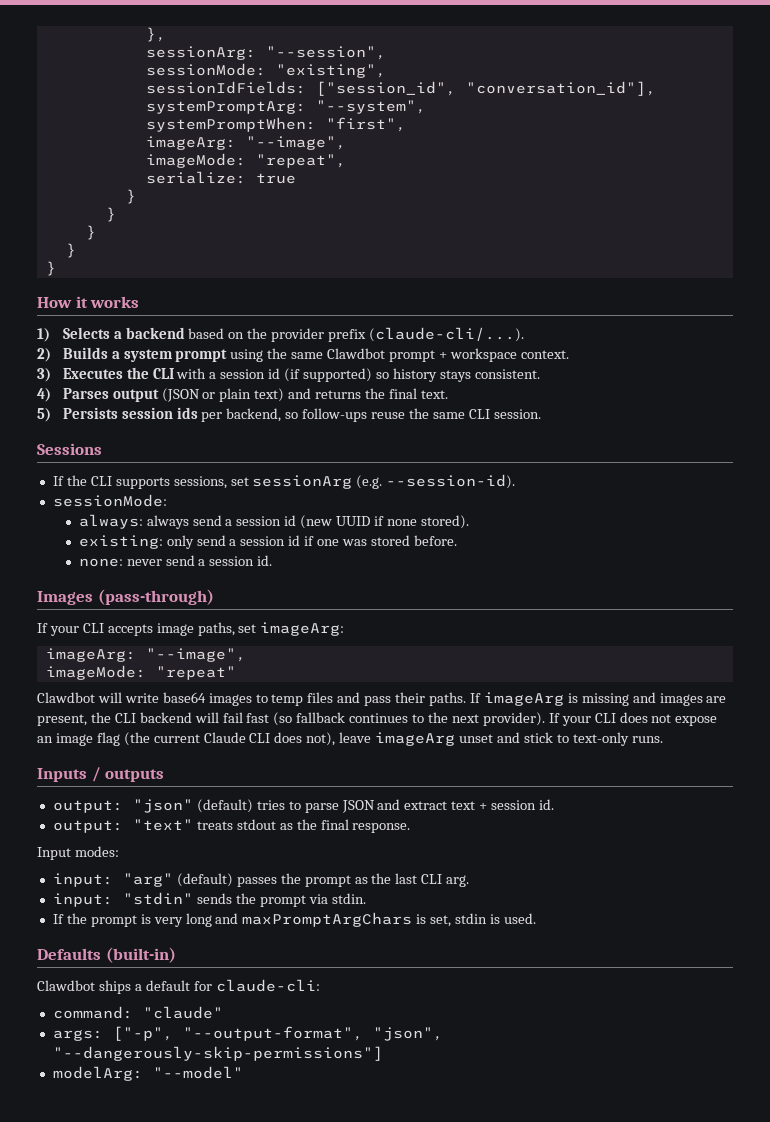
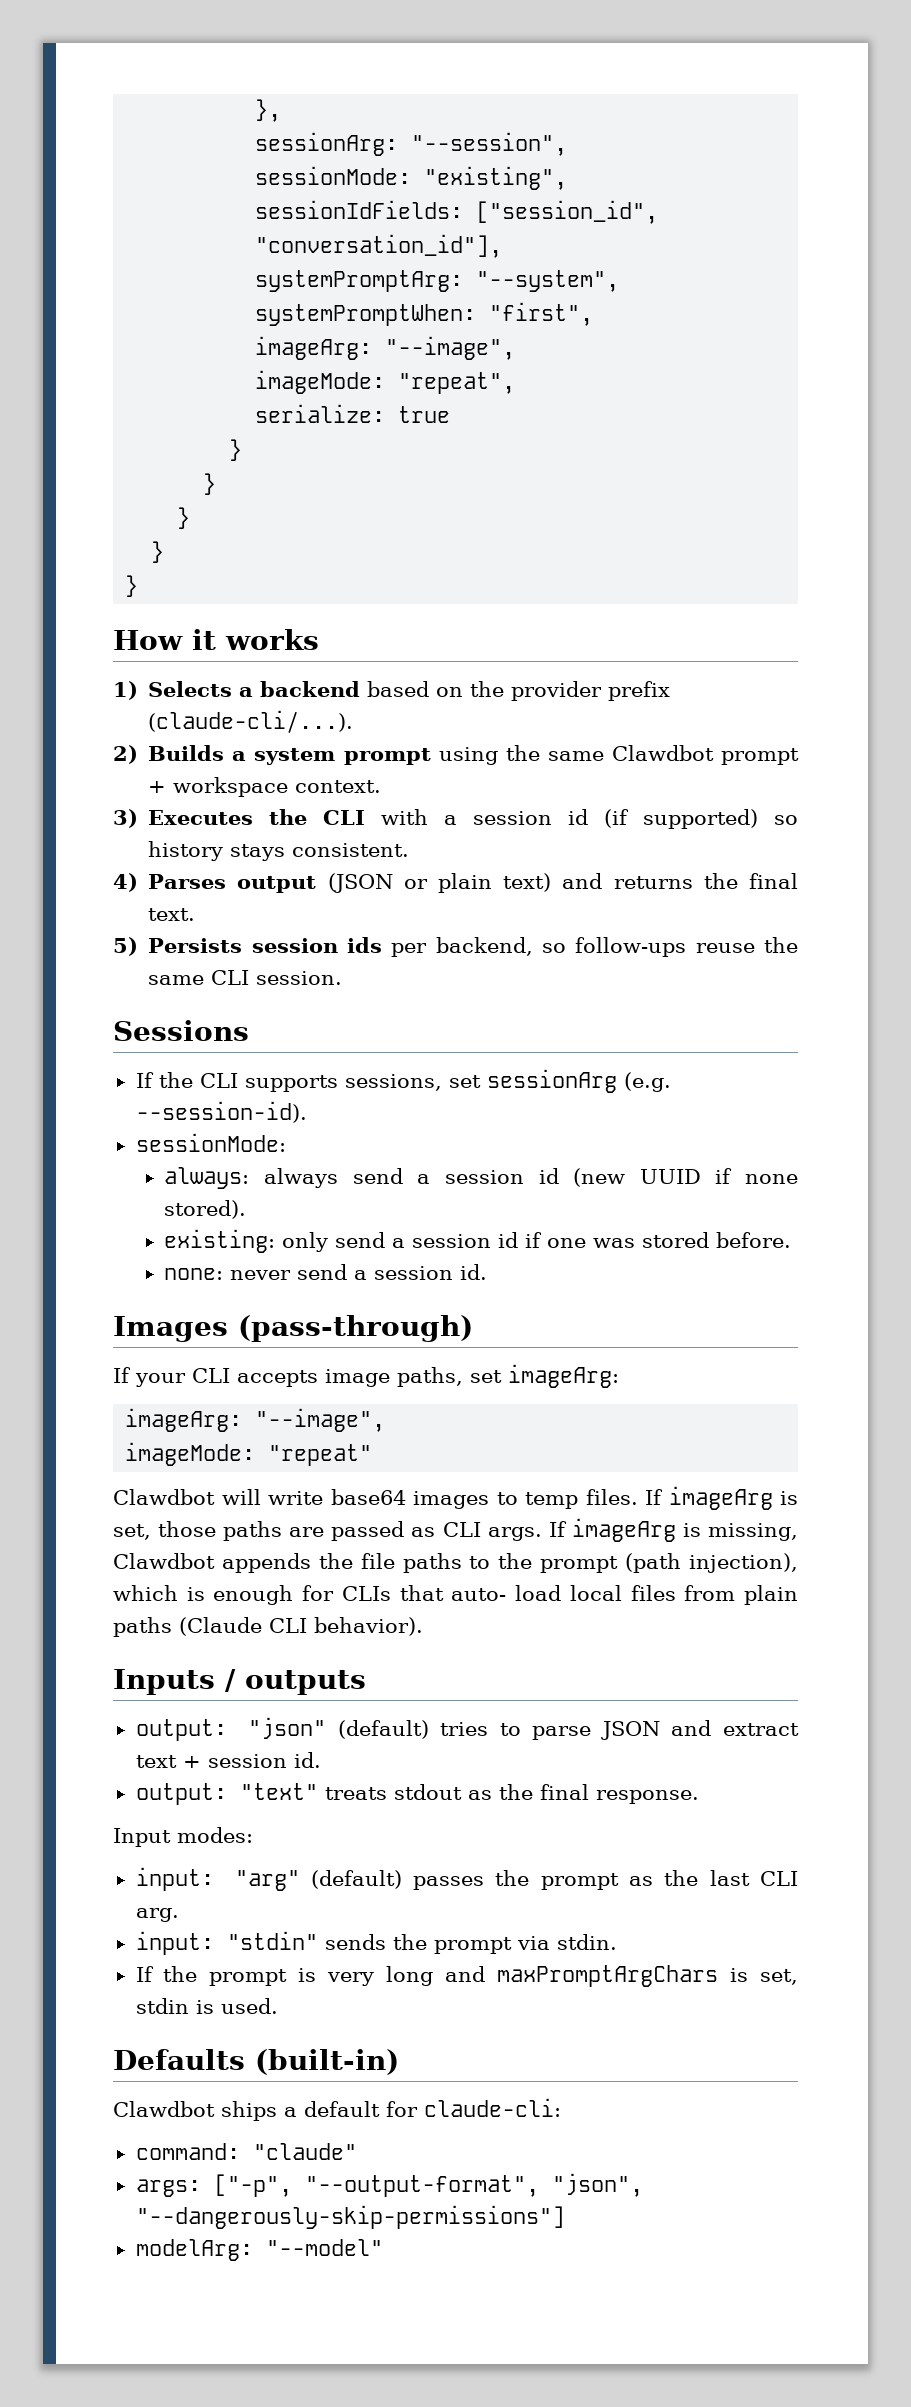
[307,692,727,706] [37,712,718,726] [37,732,663,746] files and pass their paths. If imageArg is missing and images are present, the CLI backend will fail fast (so fallback continues to the next provider). If your CLI does not expose an image flag (the current Claude CLI does not), leave imageArg unset and stick to text-only runs. -> [585,1486,798,1510] [113,1518,798,1542] [113,1553,799,1573] [113,1585,799,1605] [113,1617,423,1637] files. If imageArg is set, those paths are passed as CLI args. If imageArg is missing, Clawdbot appends the file paths to the prompt (path injection), which is enough for CLIs that auto- load local files from plain paths (Claude CLI behavior).

